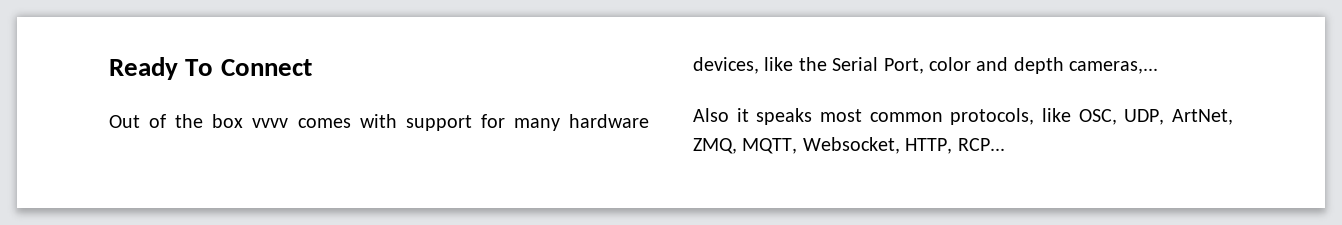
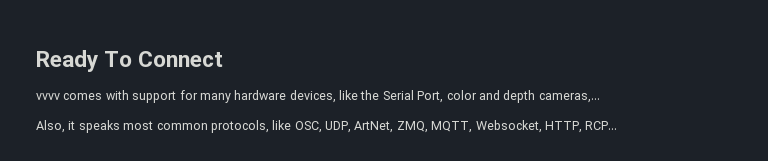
[109,114,244,128] Out of the box -> (224, 59) none
[693,108,729,122] Also -> [36,120,65,133] Also,

